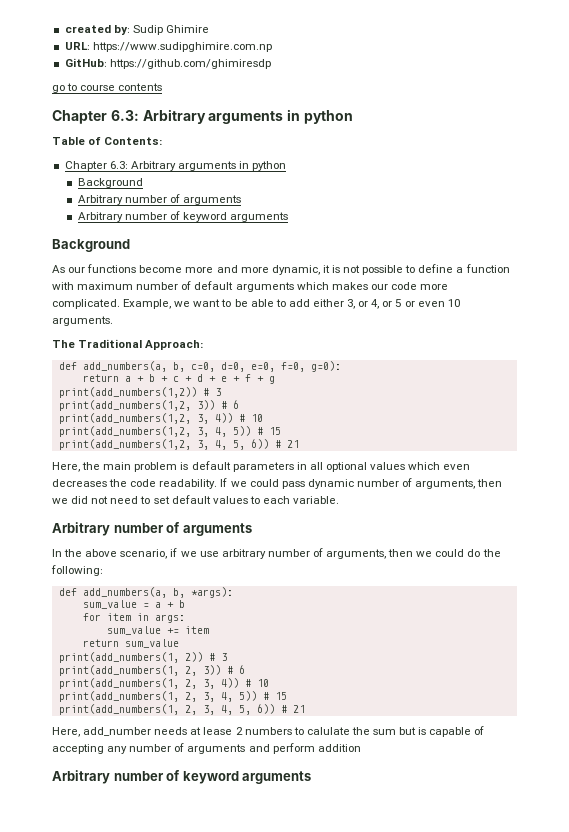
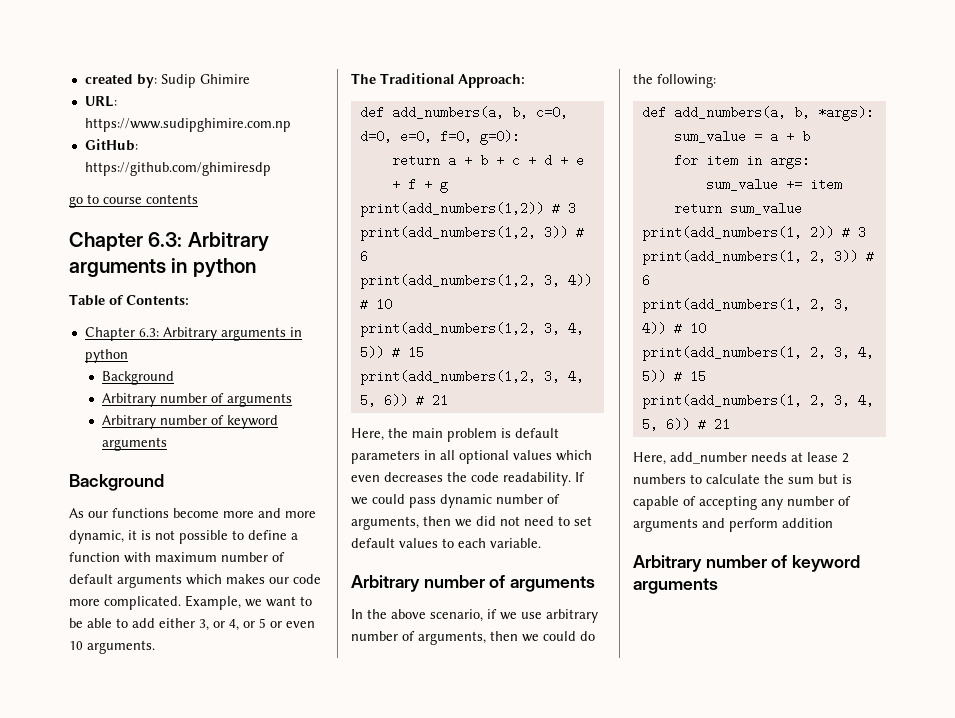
[306,727,350,735] calulate -> [706,474,760,484] calculate

